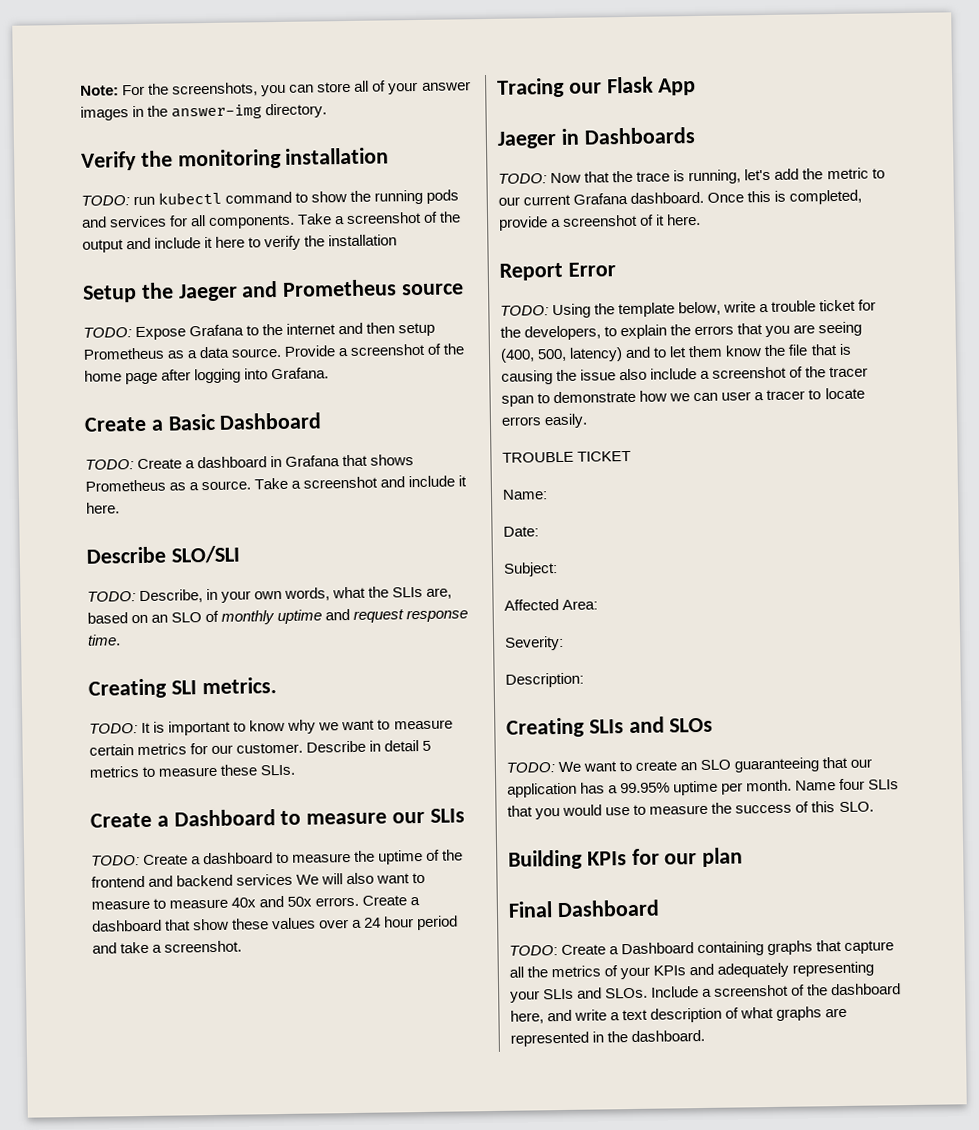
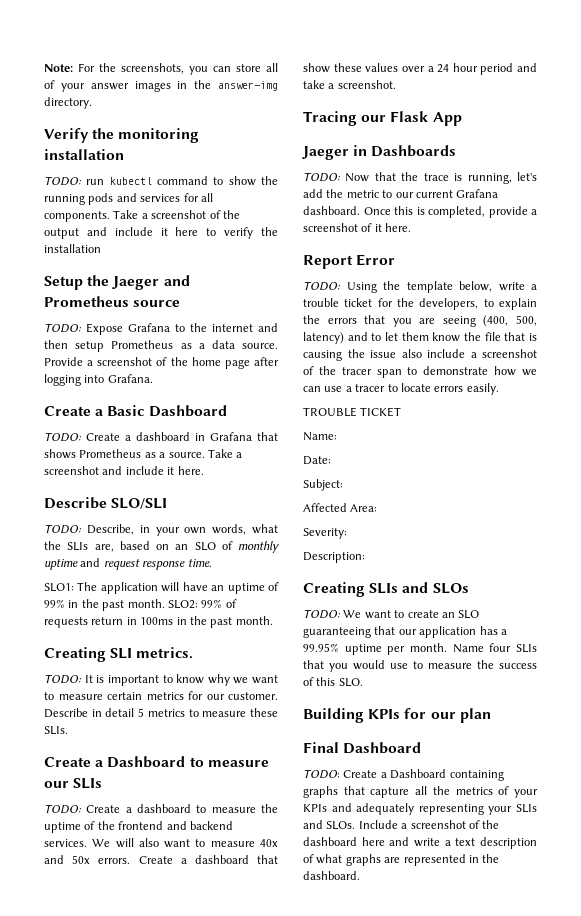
(121, 640) none -> [44,582,279,594] [44,599,237,611] [44,616,273,628] // SLO1: The application will have an uptime of 99% in the past month. SLO2: 99% of requests return in 100ms in the past month.
[236,873,294,886] services -> [44,839,87,847] services.
[153,898,229,909] to measure -> (255, 844) none
[721,391,752,401] user -> [324,386,343,392] use
[510,1010,544,1024] here, -> [361,837,385,846] here

